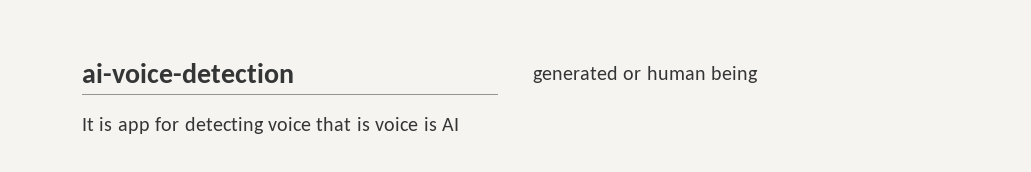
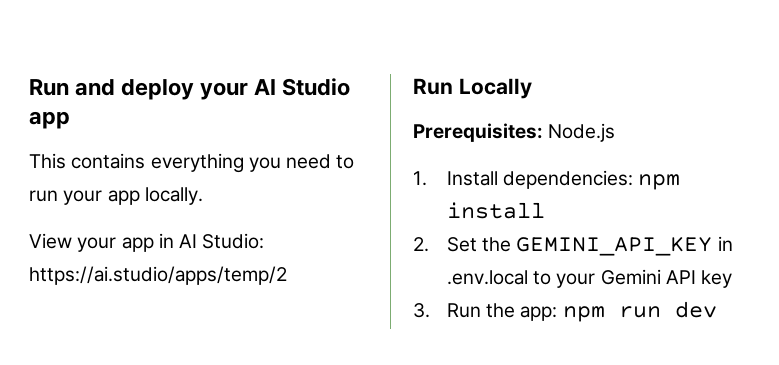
[82,63,294,83] [82,117,459,134] [533,66,759,83] ai-voice-detection // It is app for detecting voice that is voice is AI generated or human being -> [29,78,351,100] [29,111,70,129] [29,153,355,173] [29,187,203,205] [29,233,265,252] [29,266,287,285] [413,78,532,99] [413,123,616,142] [413,170,681,190] [446,202,545,219] [413,236,733,256] [446,269,733,288] [413,301,717,322] Run and deploy your AI Studio app // This contains everything you need to run your app locally. // View your app in AI Studio: https://ai.studio/apps/temp/2 // Run Locally // Prerequisites: Node.js // 1. Install dependencies: npm install // 2. Set the GEMINI_API_KEY in .env.local to your Gemini API key // 3. Run the app: npm run dev

